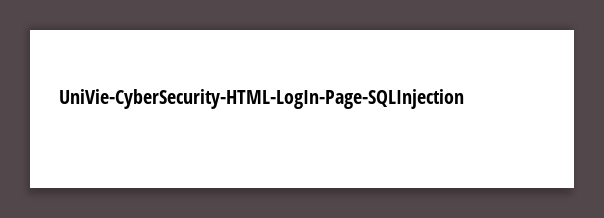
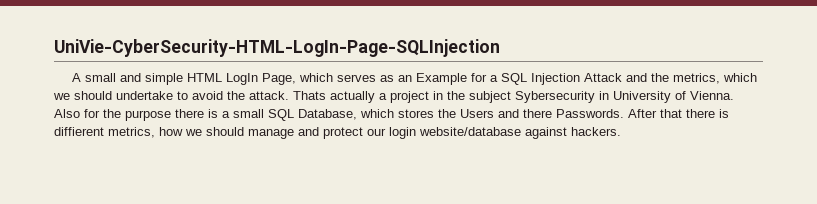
(464, 99) none -> [72,73,758,85] [53,91,734,103] [54,109,729,121] [54,127,621,139] // A small and simple HTML LogIn Page, which serves as an Example for a SQL Injection Attack and the metrics, which we should undertake to avoid the attack. Thats actually a project in the subject Sybersecurity in University of Vienna. Also for the purpose there is a small SQL Database, which stores the Users and there Passwords. After that there is diffierent metrics, how we should manage and protect our login website/database against hackers.

